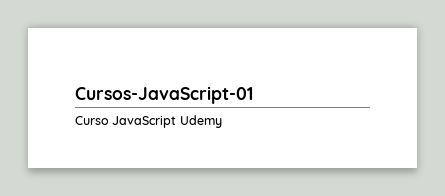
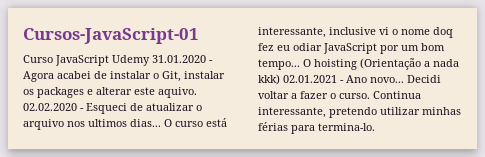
(222, 121) none -> [152,55,213,63] [23,71,225,82] [23,87,197,98] [23,103,202,114] [23,118,227,130] [258,27,453,38] [258,43,445,54] [258,58,459,70] [258,74,441,85] [258,91,421,99] [258,107,461,118] [258,122,375,134] 31.01.2020 - Agora acabei de instalar o Git, instalar os packages e alterar este aquivo. 02.02.2020 - Esqueci de atualizar o arquivo nos ultimos dias... O curso está interessante, inclusive vi o nome doq fez eu odiar JavaScript por um bom tempo... O hoisting (Orientação a nada kkk) 02.01.2021 - Ano novo... Decidi voltar a fazer o curso. Continua interessante, pretendo utilizar minhas férias para termina-lo.

